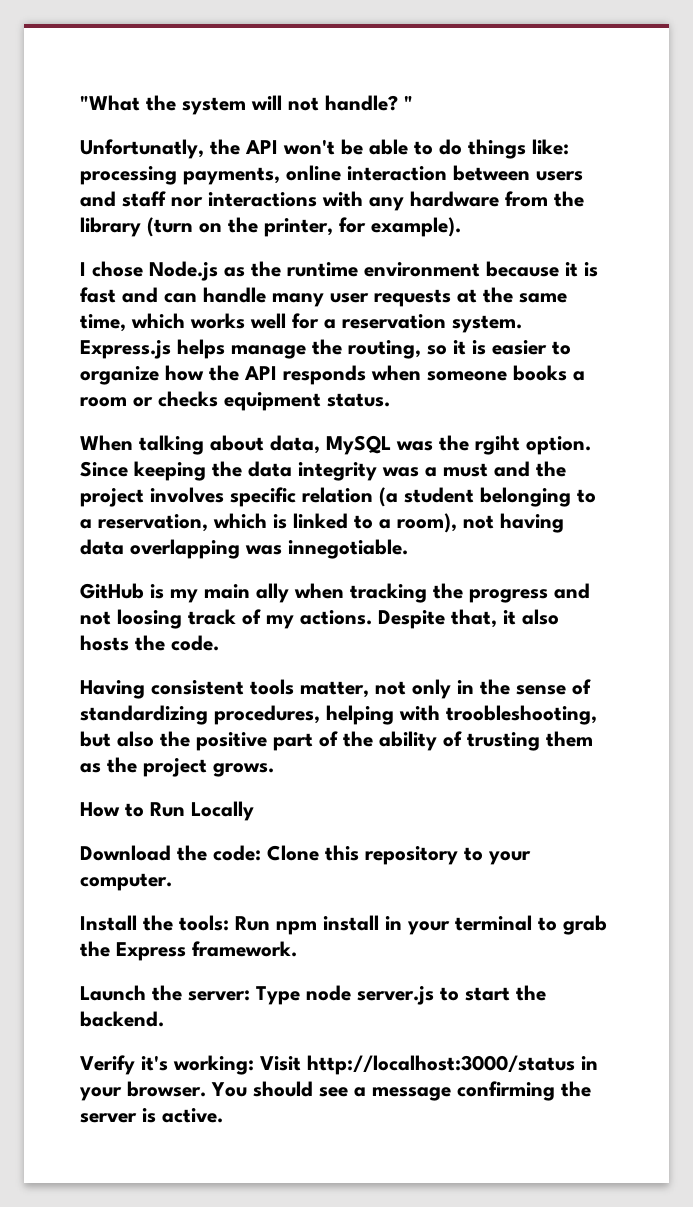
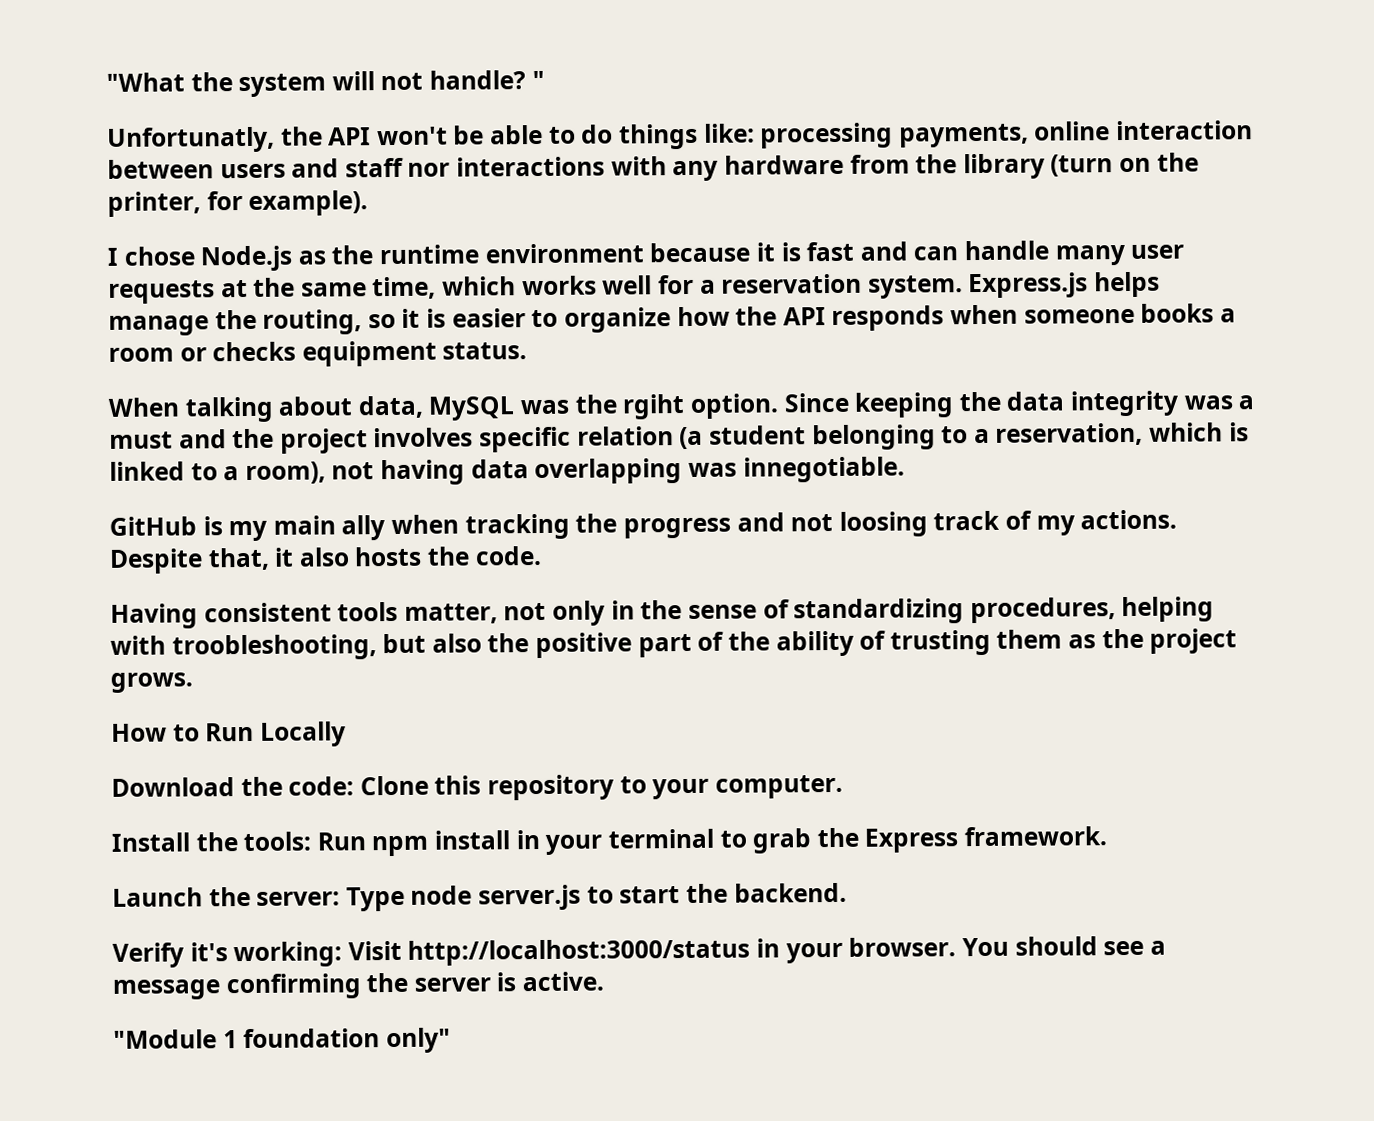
(223, 1115) none -> [113,1027,451,1054] // "Module 1 foundation only"

